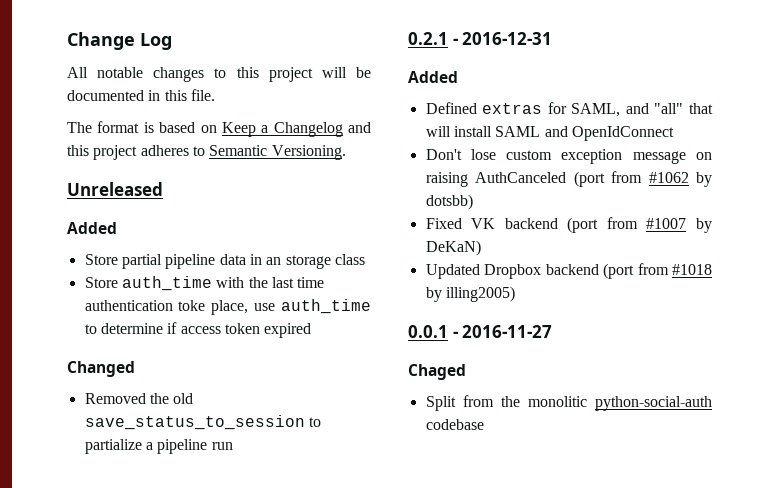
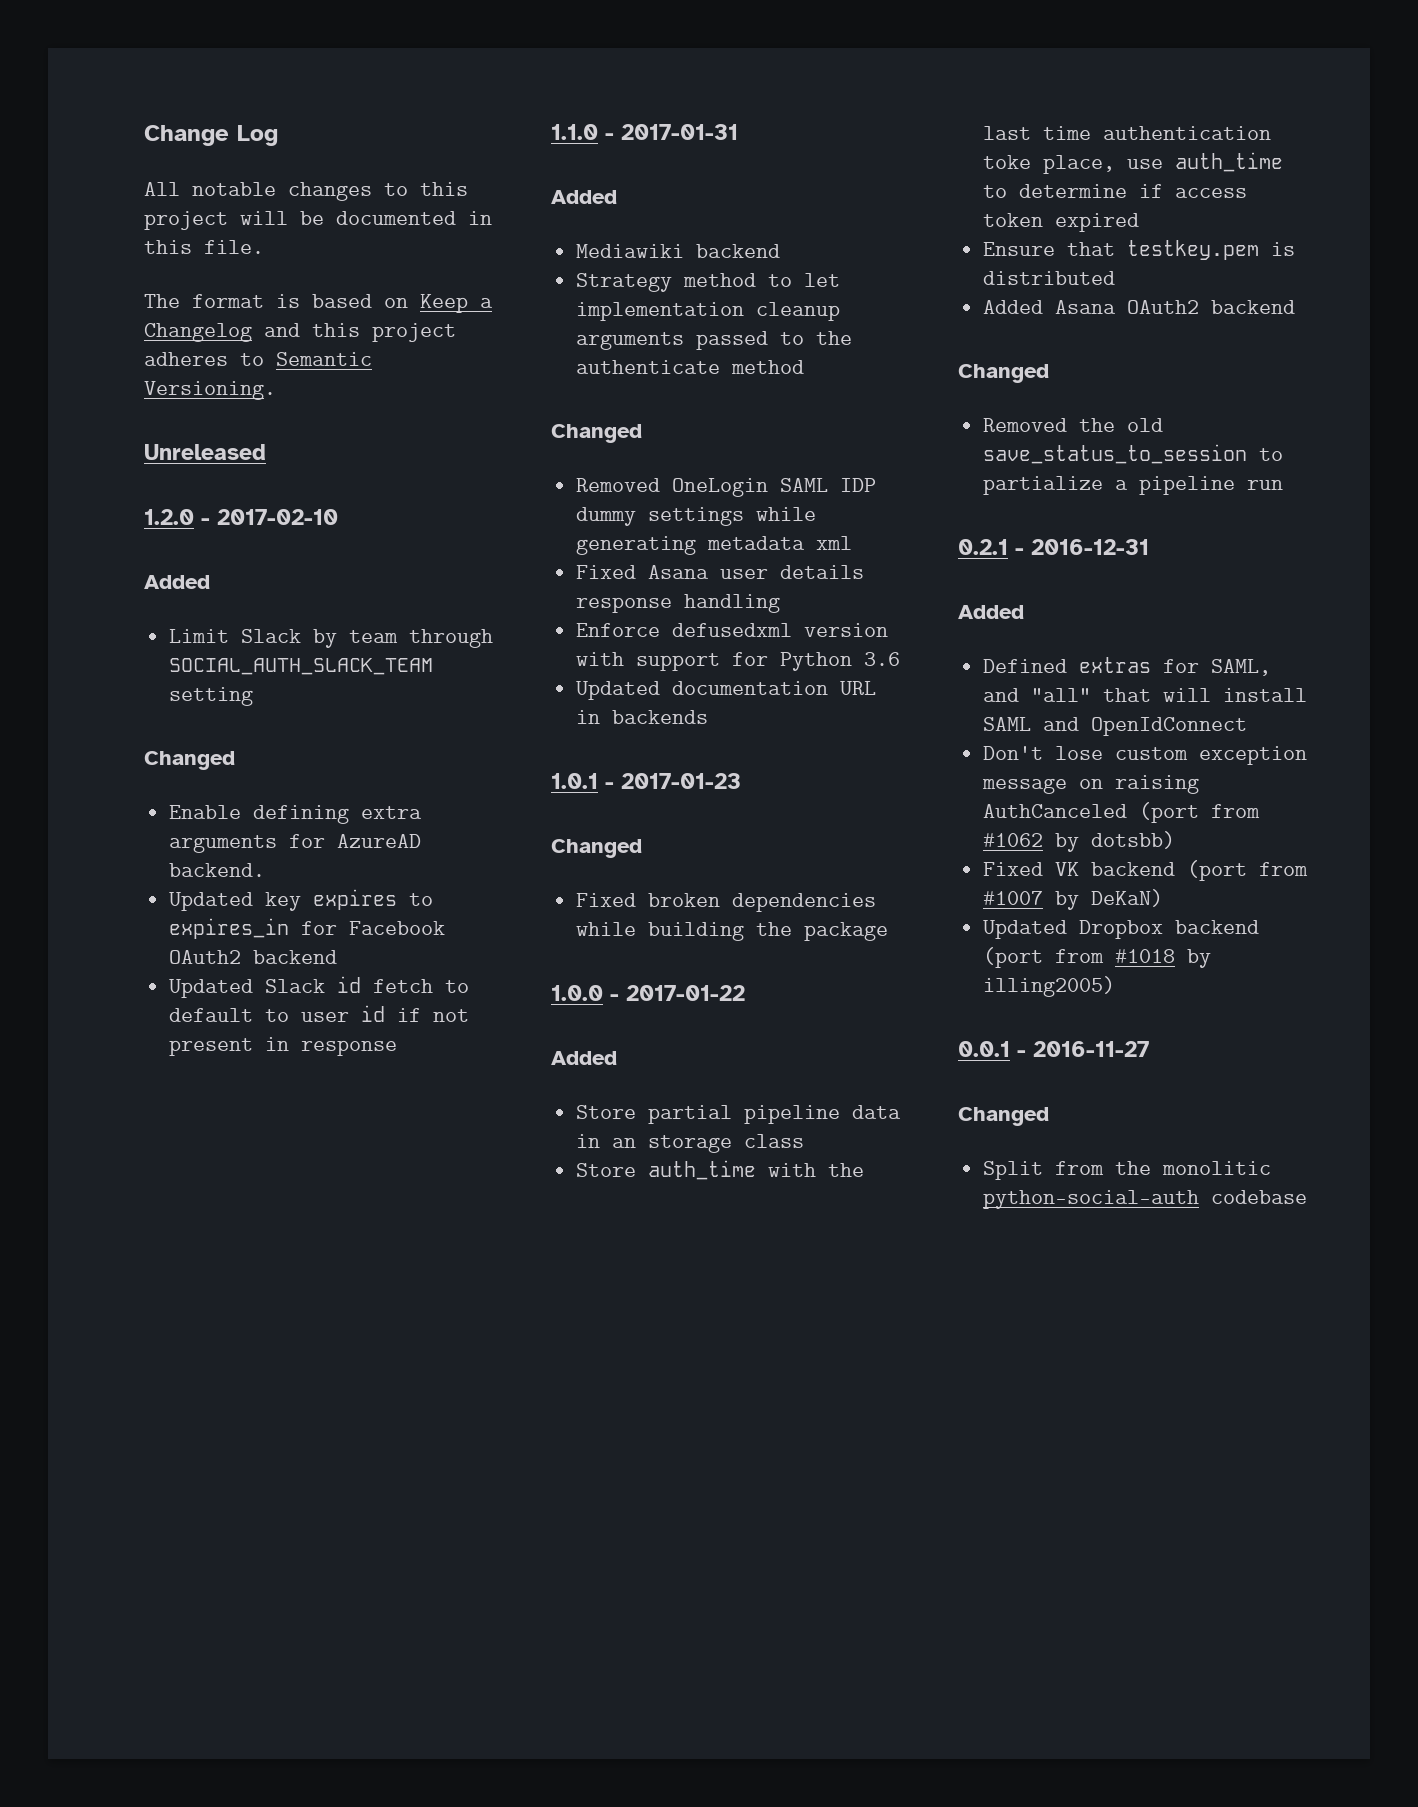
(163, 189) none -> [144,509,338,525] [144,575,210,589] [169,629,494,648] [169,658,434,675] [169,687,254,706] [144,751,235,770] [169,805,423,824] [169,834,422,853] [169,863,266,877] [169,889,434,911] [169,918,446,939] [169,950,338,964] [169,976,470,998] [169,1005,470,1022] [169,1037,398,1056] [551,124,738,140] [551,190,617,204] [576,244,781,258] [576,273,841,292] [576,302,841,321] [576,331,853,350] [576,360,805,374] [551,424,642,443] [576,478,877,497] [576,507,817,526] [576,536,853,555] [576,565,865,579] [576,594,781,613] [576,623,889,637] [576,652,901,671] [576,681,877,700] [576,710,709,724] [551,773,741,789] [551,839,642,858] [576,893,877,912] [576,922,889,941] [551,985,745,1001] // 1.2.0 - 2017-02-10 // Added // Limit Slack by team through SOCIAL_AUTH_SLACK_TEAM setting // Changed // Enable defining extra arguments for AzureAD backend. // Updated key expires to expires_in for Facebook OAuth2 backend // Updated Slack id fetch to default to user id if not present in response // 1.1.0 - 2017-01-31 // Added // Mediawiki backend // Strategy method to let implementation cleanup arguments passed to the authenticate method // Changed // Removed OneLogin SAML IDP dummy settings while generating metadata xml // Fixed Asana user details response handling // Enforce defusedxml version with support for Python 3.6 // Updated documentation URL in backends // 1.0.1 - 2017-01-23 // Changed // Fixed broken dependencies while building the package // 1.0.0 - 2017-01-22
(312, 330) none -> [983,240,1296,260] [983,271,1116,285] [983,300,1296,314] // Ensure that testkey.pem is distributed // Added Asana OAuth2 backend
[408,364,466,380] Chaged -> [958,1107,1049,1126] Changed

